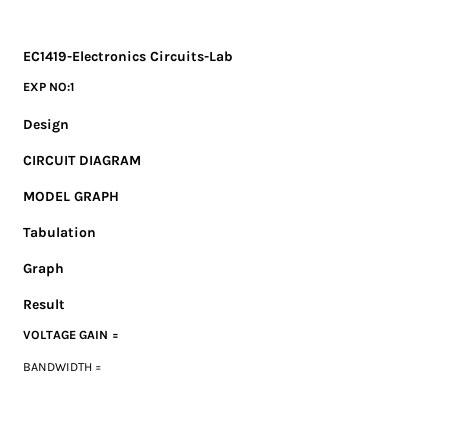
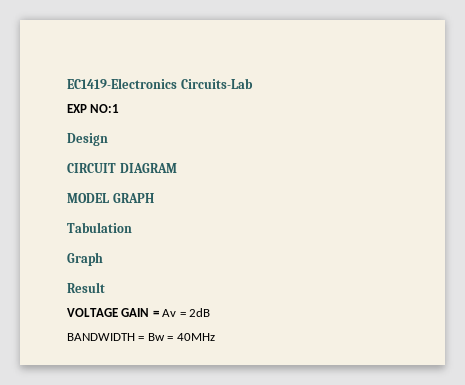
(119, 336) none -> [162,308,210,317] Av = 2dB
(103, 368) none -> [147,333,215,341] Bw = 40MHz

